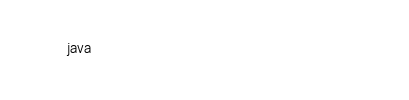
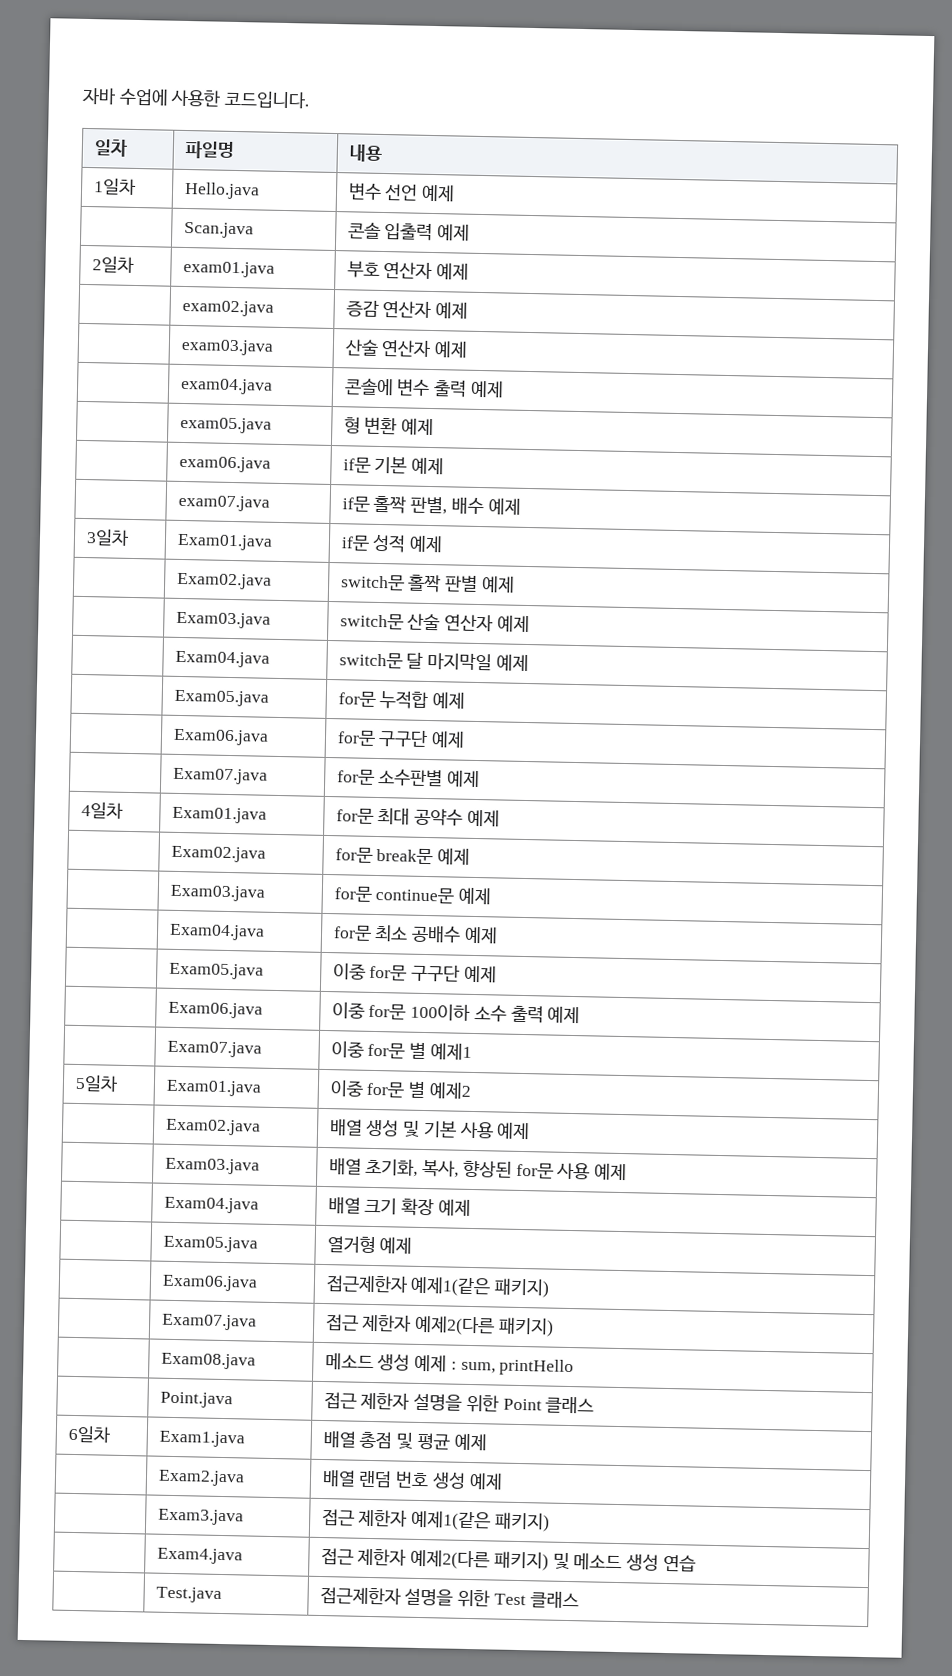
[66,43,91,56] java -> [82,86,311,109] [93,139,129,157] [184,140,235,159] [348,144,383,162] [92,178,137,195] [183,181,260,200] [347,182,456,202] [183,221,254,239] [347,222,471,242] [91,256,135,273] [182,260,275,278] [346,261,470,280] [181,299,274,317] [345,300,469,319] [180,338,274,356] [344,339,469,358] [179,377,273,395] [343,378,504,398] [179,416,272,434] [343,416,435,436] [178,455,271,473] [342,455,445,475] [177,494,270,512] [341,495,521,515] [85,529,130,546] [176,533,273,551] [340,534,444,553] [176,572,272,590] [340,574,515,593] [175,611,271,629] [339,613,530,633] [174,650,270,668] [338,652,529,672] [173,689,269,707] [337,691,466,710] [172,728,269,746] [336,730,466,748] [172,767,268,785] [336,769,481,788] [80,801,124,819] [171,806,267,824] [335,807,500,827] [170,845,266,863] [334,847,471,865] [169,884,265,902] [333,886,492,905] [168,923,265,941] [332,924,498,944] [168,962,264,980] [332,963,497,983] [167,1001,263,1019] [331,1002,581,1024] [166,1040,262,1058] [330,1041,472,1060] [74,1074,119,1092] [165,1079,262,1097] [329,1080,472,1099] [164,1118,261,1136] [328,1119,531,1140] [164,1157,260,1175] [328,1157,627,1181] [163,1196,259,1214] [327,1197,471,1217] [162,1235,258,1253] [326,1236,413,1254] [161,1274,258,1292] [325,1275,551,1298] [161,1313,257,1331] [325,1314,554,1337] [160,1352,256,1370] [324,1353,575,1377] [159,1391,233,1409] [323,1392,595,1414] [67,1425,112,1443] [158,1430,245,1448] [322,1431,487,1451] [157,1469,245,1487] [321,1470,503,1490] [157,1508,244,1526] [321,1509,550,1532] [156,1547,243,1565] [320,1547,696,1572] [155,1586,222,1604] [319,1586,579,1609] 자바 수업에 사용한 코드입니다. // 일차 | 파일명 | 내용 // 1일차 | Hello.java | 변수 선언 예제 // | Scan.java | 콘솔 입출력 예제 // 2일차 | exam01.java | 부호 연산자 예제 // | exam02.java | 증감 연산자 예제 // | exam03.java | 산술 연산자 예제 // | exam04.java | 콘솔에 변수 출력 예제 // | exam05.java | 형 변환 예제 // | exam06.java | if문 기본 예제 // | exam07.java | if문 홀짝 판별, 배수 예제 // 3일차 | Exam01.java | if문 성적 예제 // | Exam02.java | switch문 홀짝 판별 예제 // | Exam03.java | switch문 산술 연산자 예제 // | Exam04.java | switch문 달 마지막일 예제 // | Exam05.java | for문 누적합 예제 // | Exam06.java | for문 구구단 예제 // | Exam07.java | for문 소수판별 예제 // 4일차 | Exam01.java | for문 최대 공약수 예제 // | Exam02.java | for문 break문 예제 // | Exam03.java | for문 continue문 예제 // | Exam04.java | for문 최소 공배수 예제 // | Exam05.java | 이중 for문 구구단 예제 // | Exam06.java | 이중 for문 100이하 소수 출력 예제 // | Exam07.java | 이중 for문 별 예제1 // 5일차 | Exam01.java | 이중 for문 별 예제2 // | Exam02.java | 배열 생성 및 기본 사용 예제 // | Exam03.java | 배열 초기화, 복사, 향상된 for문 사용 예제 // | Exam04.java | 배열 크기 확장 예제 // | Exam05.java | 열거형 예제 // | Exam06.java | 접근제한자 예제1(같은 패키지) // | Exam07.java | 접근 제한자 예제2(다른 패키지) // | Exam08.java | 메소드 생성 예제 : sum, printHello // | Point.java | 접근 제한자 설명을 위한 Point 클래스 // 6일차 | Exam1.java | 배열 총점 및 평균 예제 // | Exam2.java | 배열 랜덤 번호 생성 예제 // | Exam3.java | 접근 제한자 예제1(같은 패키지) // | Exam4.java | 접근 제한자 예제2(다른 패키지) 및 메소드 생성 연습 // | Test.java | 접근제한자 설명을 위한 Test 클래스

